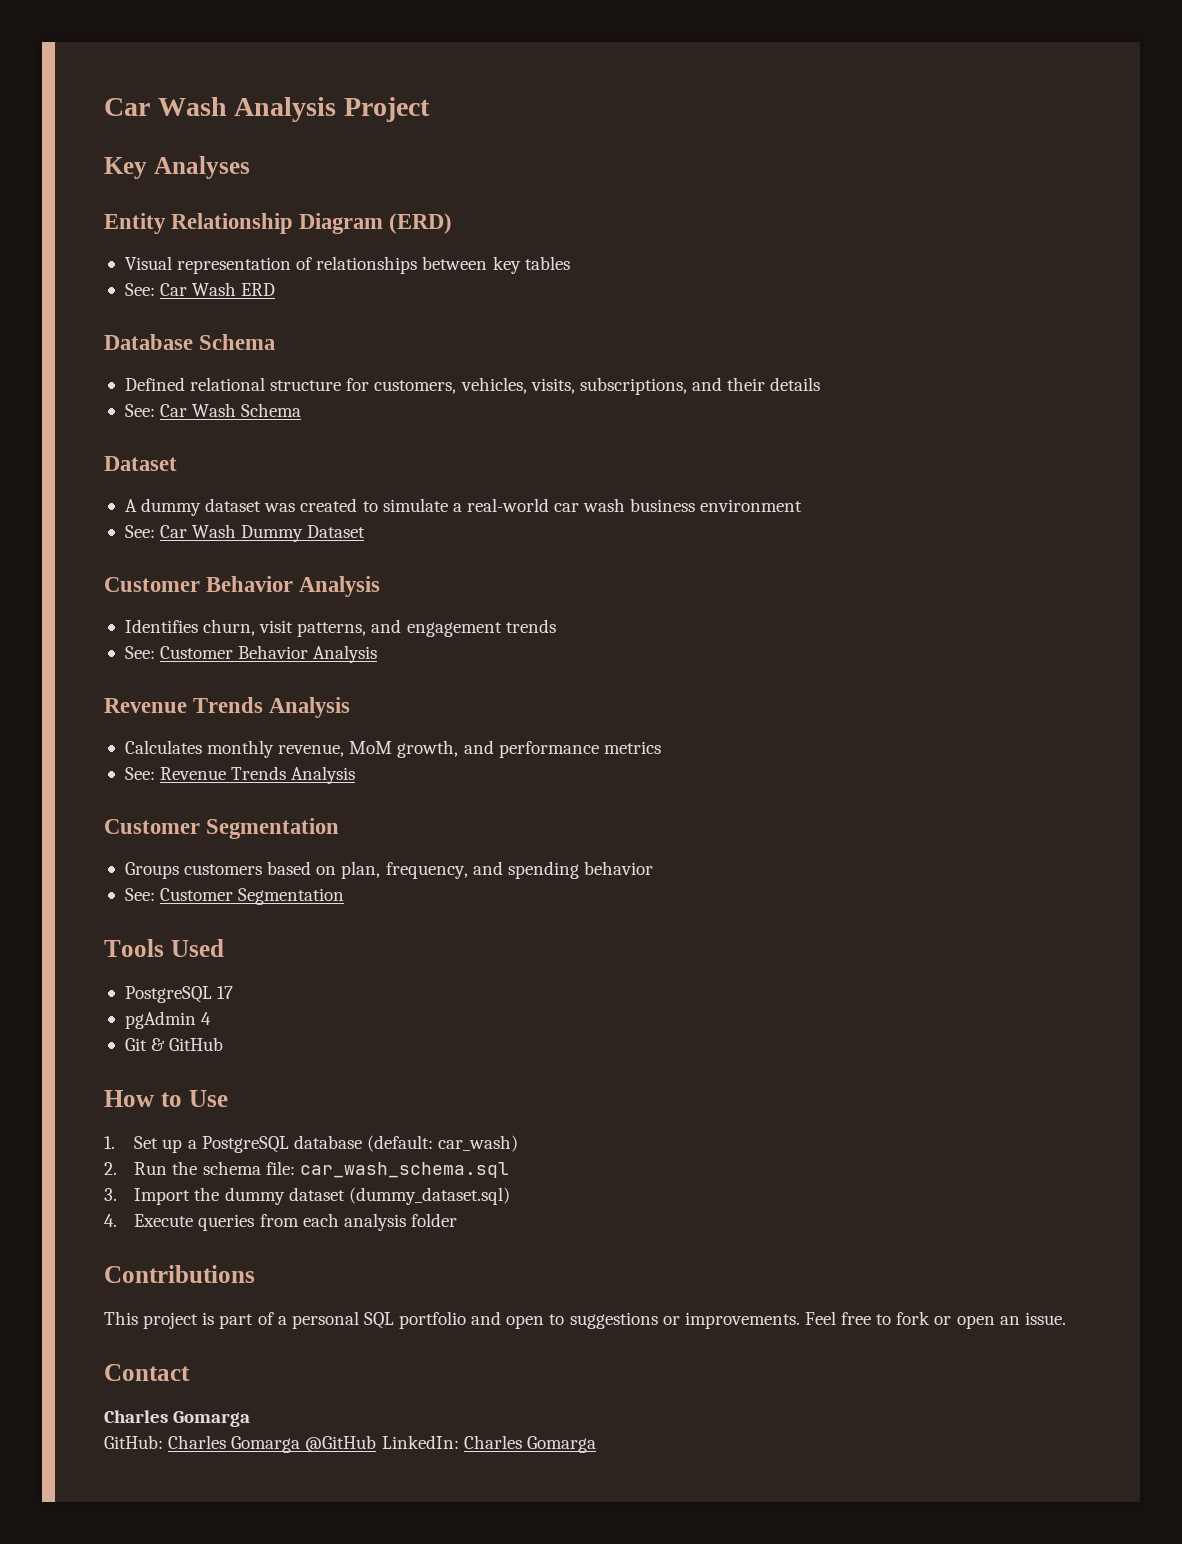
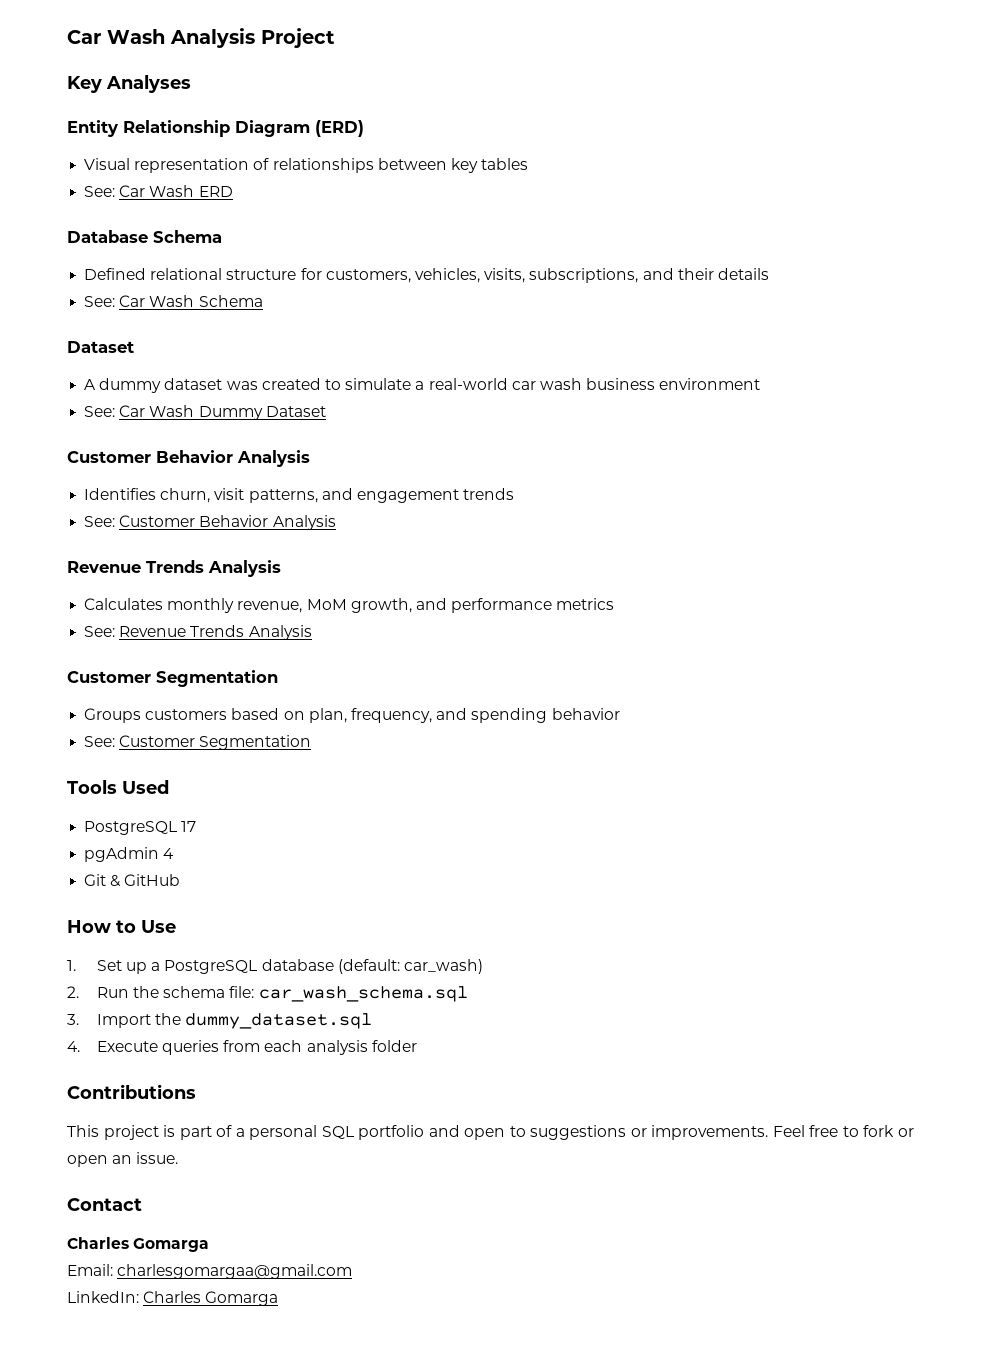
[224,1187,510,1205] dummy dataset (dummy_dataset.sql) -> [185,1013,373,1029] dummy_dataset.sql
[104,1435,377,1453] GitHub: Charles Gomarga @GitHub -> [67,1264,353,1279] Email: charlesgomargaa@gmail.com //

